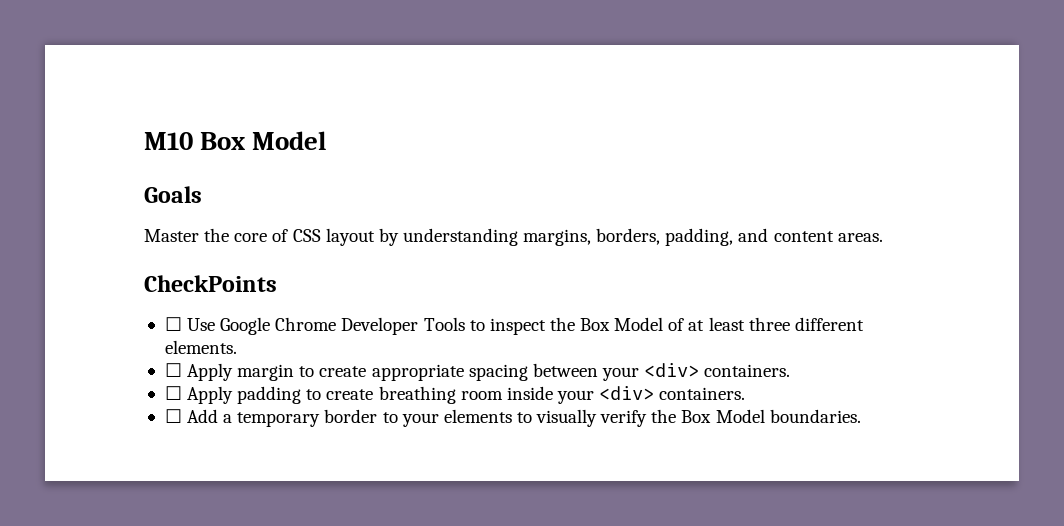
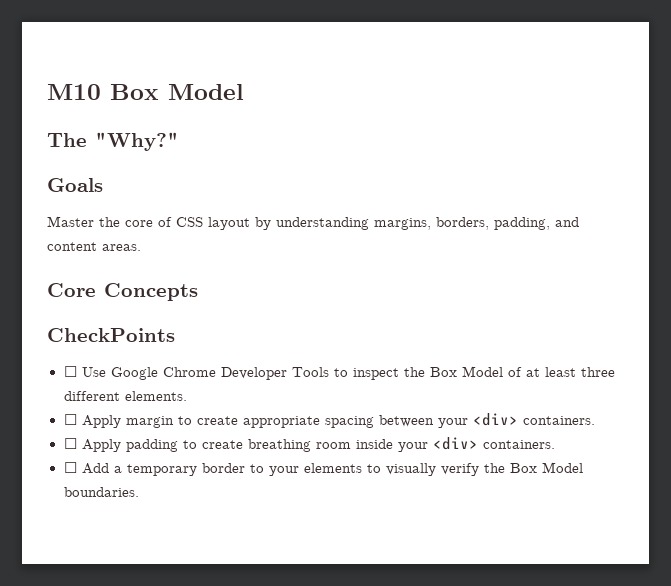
(327, 140) none -> [47,132,179,151] // The "Why?"
(883, 237) none -> [47,283,198,301] // Core Concepts

